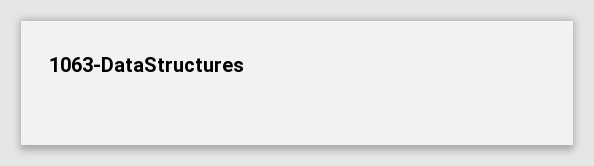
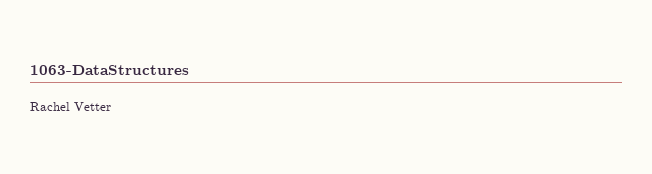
(244, 64) none -> [30,102,111,111] // Rachel Vetter

